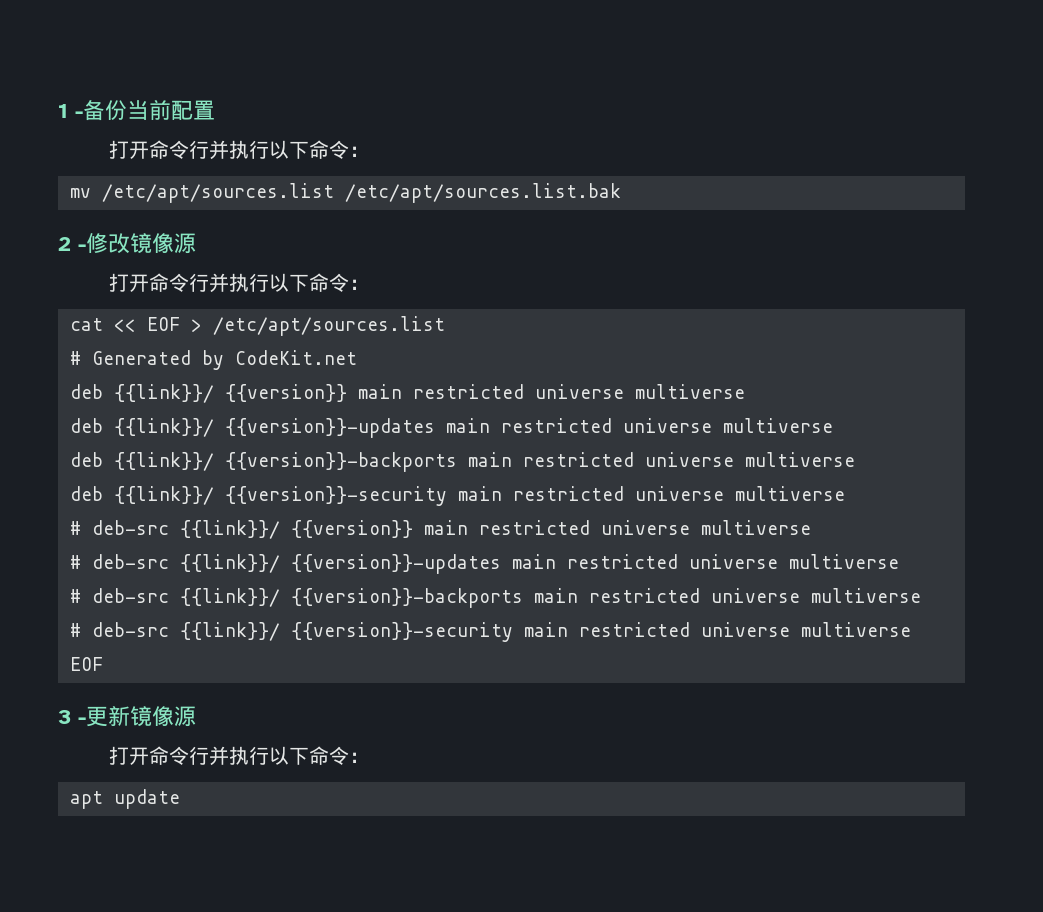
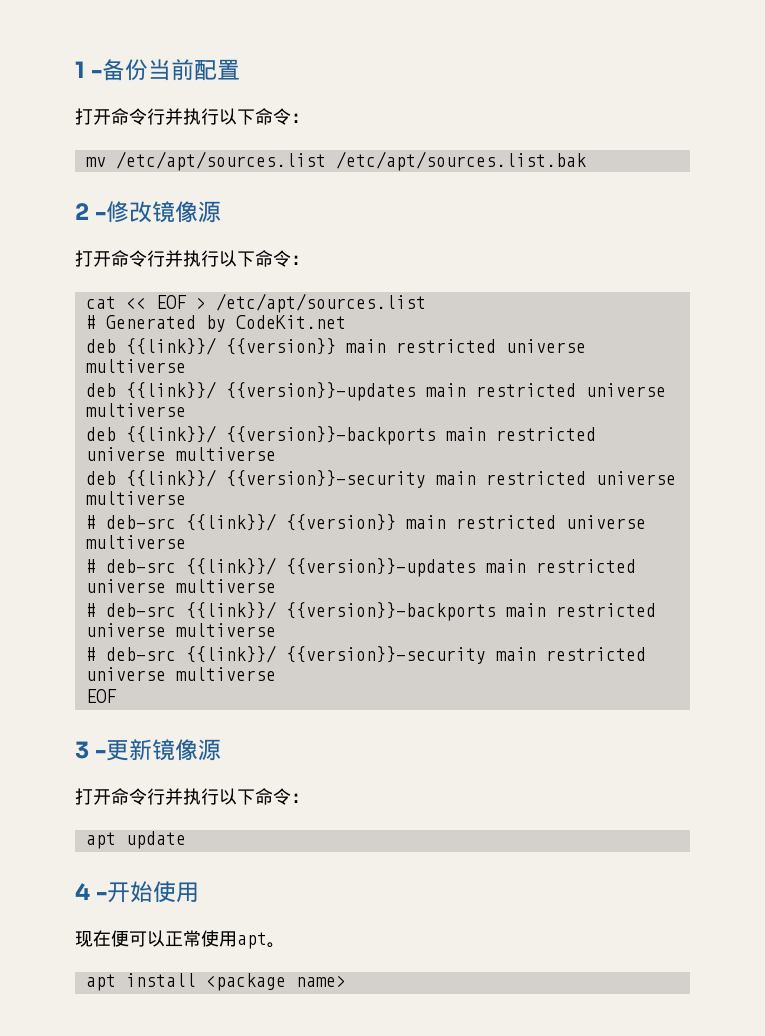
(180, 799) none -> [75,881,200,903] [75,930,285,949] [85,973,346,991] // 4 -开始使用 // 现在便可以正常使用apt。 // apt install <package name>

